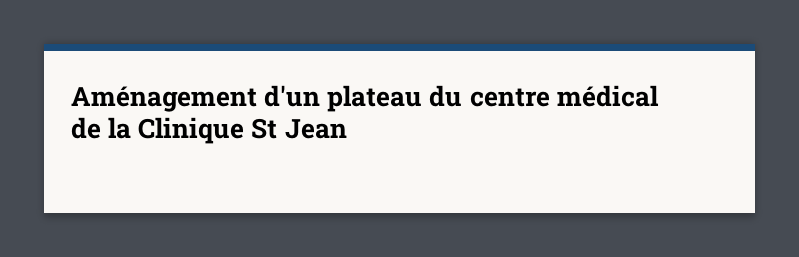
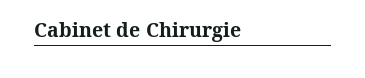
[71,85,659,112] [71,117,347,144] Aménagement d'un plateau du centre médical de la Clinique St Jean -> [34,22,241,42] Cabinet de Chirurgie

